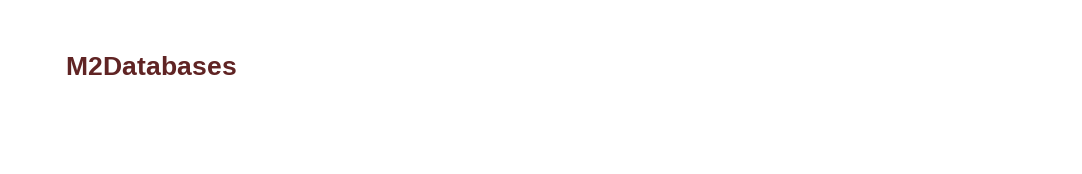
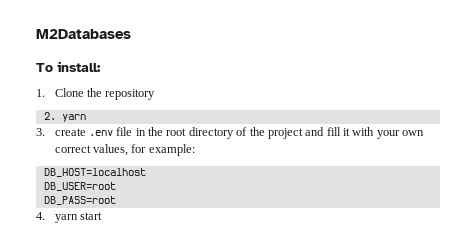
(237, 65) none -> [36,61,101,72] [36,88,156,100] [43,112,87,122] [36,127,425,139] [54,144,195,156] [43,168,146,177] [43,182,116,191] [43,196,116,205] [36,212,102,223] // To install: // 1. Clone the repository // 2. yarn // 3. create .env file in the root directory of the project and fill it with your own correct values, for example: // DB_HOST=localhost // DB_USER=root // DB_PASS=root // 4. yarn start

